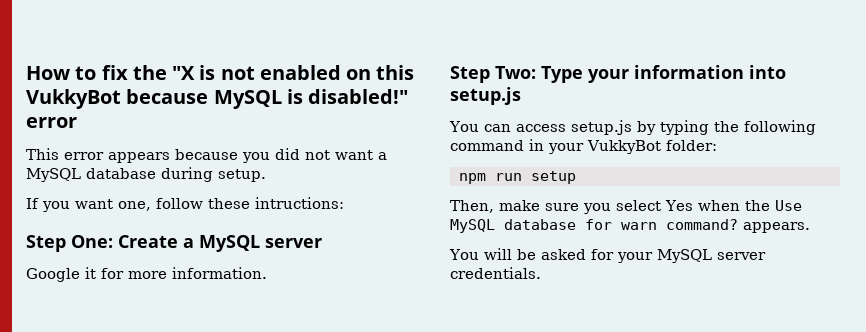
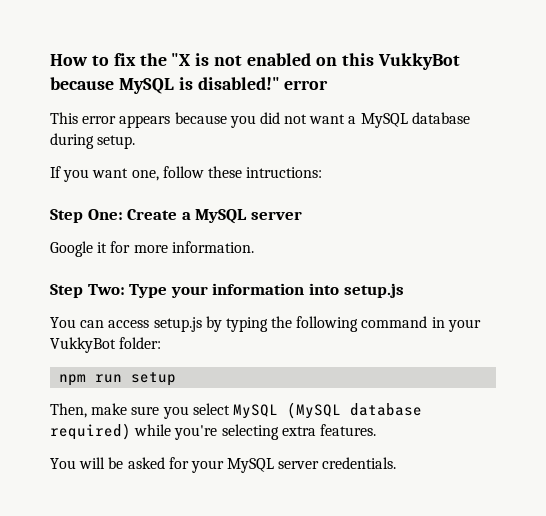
[665,200,802,211] [450,219,810,233] Yes when the Use MySQL database for warn command? appears. -> [232,402,422,419] [50,423,376,440] MySQL (MySQL database required) while you're selecting extra features.

